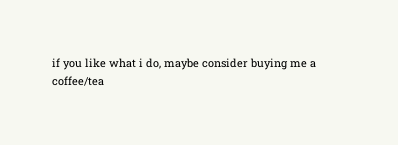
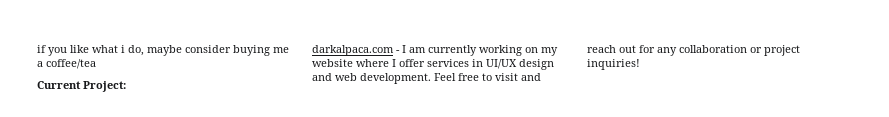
(104, 81) none -> [37,81,126,92] [312,45,558,56] [312,59,554,70] [312,73,541,84] [587,45,800,56] [587,59,640,70] // Current Project: // darkalpaca.com - I am currently working on my website where I offer services in UI/UX design and web development. Feel free to visit and reach out for any collaboration or project inquiries!

